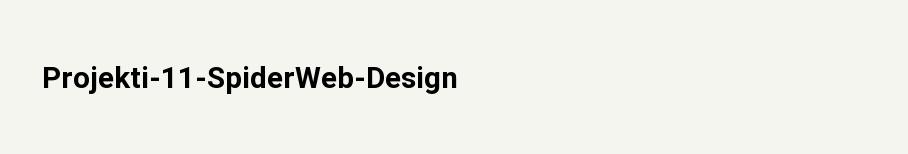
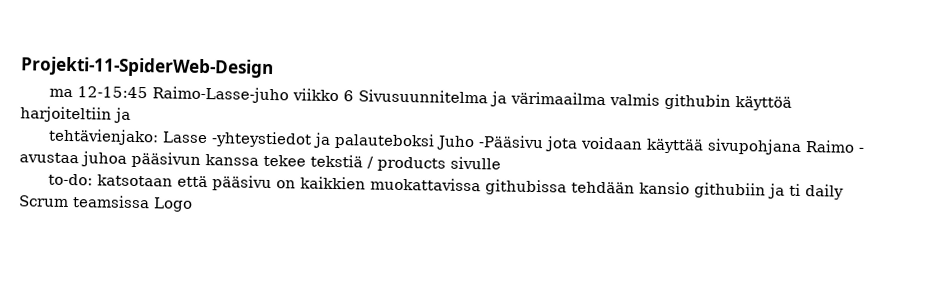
(458, 80) none -> [49,86,793,111] [20,106,131,123] [48,128,865,156] [19,151,501,172] [48,173,845,200] [18,195,193,212] // ma 12-15:45 Raimo-Lasse-juho viikko 6 Sivusuunnitelma ja värimaailma valmis githubin käyttöä harjoiteltiin ja // tehtävienjako: Lasse -yhteystiedot ja palauteboksi Juho -Pääsivu jota voidaan käyttää sivupohjana Raimo - avustaa juhoa pääsivun kanssa tekee tekstiä / products sivulle // to-do: katsotaan että pääsivu on kaikkien muokattavissa githubissa tehdään kansio githubiin ja ti daily Scrum teamsissa Logo

